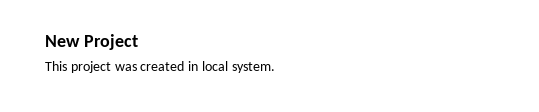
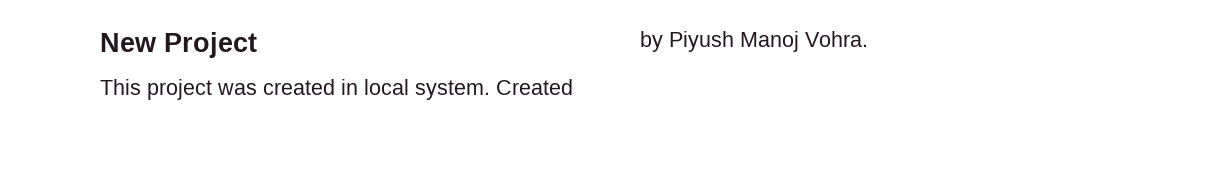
(275, 67) none -> [496,79,573,95] [640,31,868,52] Created by Piyush Manoj Vohra.

